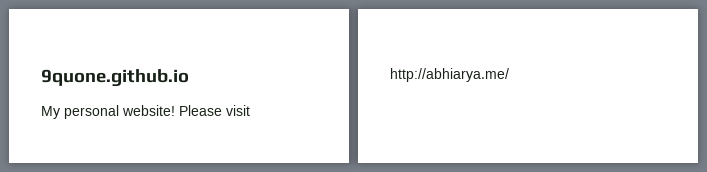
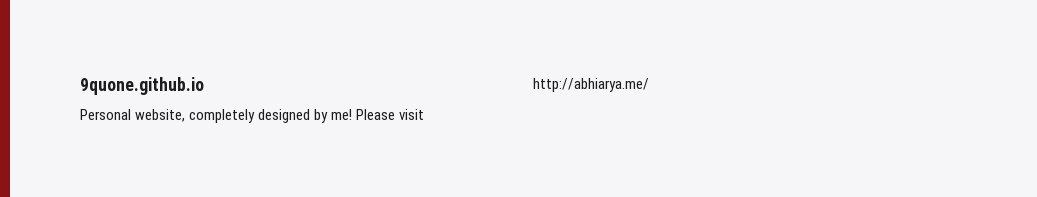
[41,105,175,119] My personal website! -> [80,109,353,123] Personal website, completely designed by me!

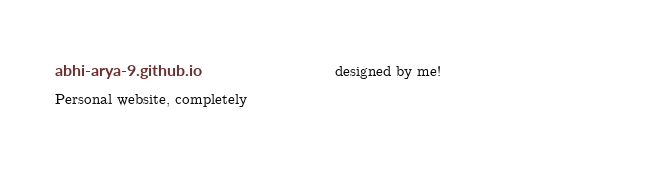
[80,77,204,95] 9quone.github.io -> [55,65,202,79] abhi-arya-9.github.io
[356,109,425,120] [533,78,649,92] Please visit http://abhiarya.me/ -> (441, 71) none

